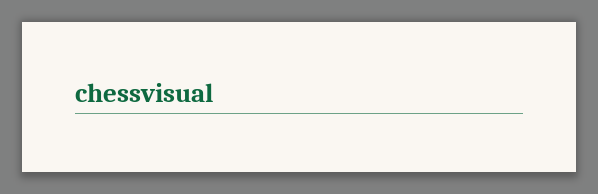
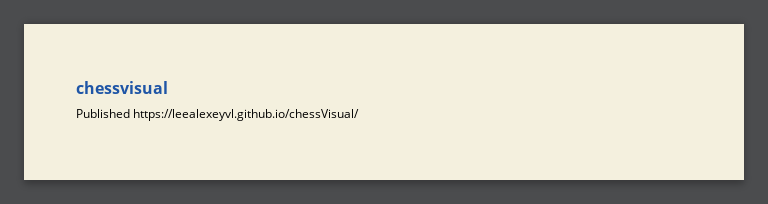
(213, 92) none -> [76,109,360,121] // Published https://leealexeyvl.github.io/chessVisual/

